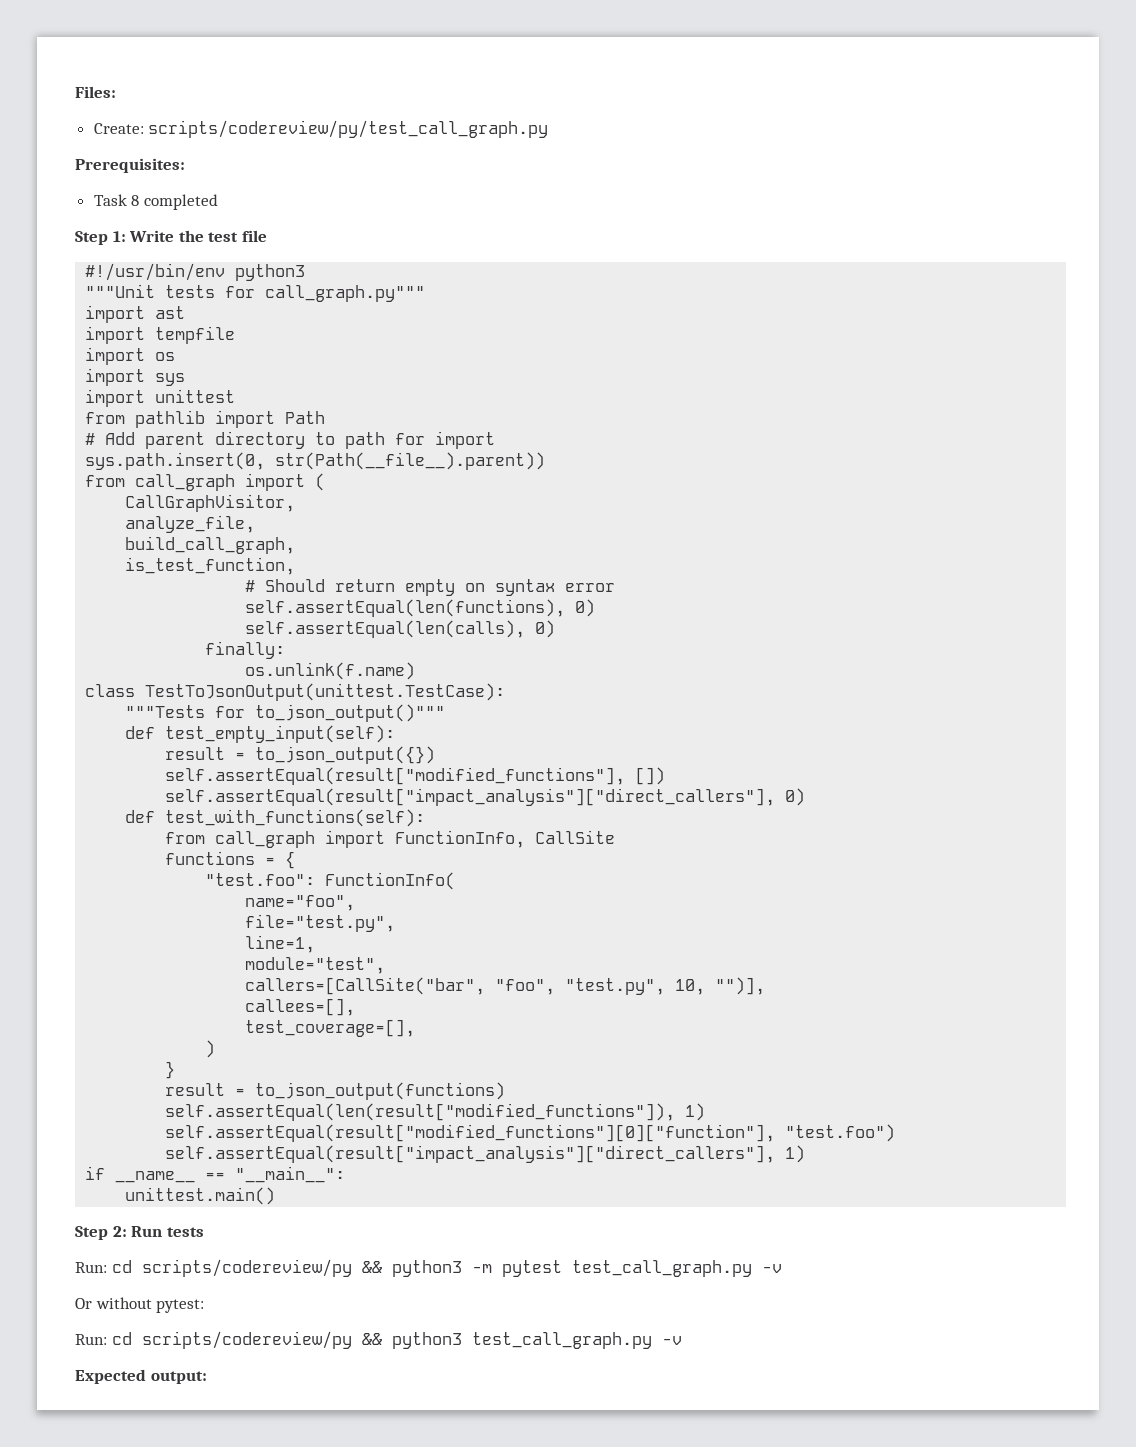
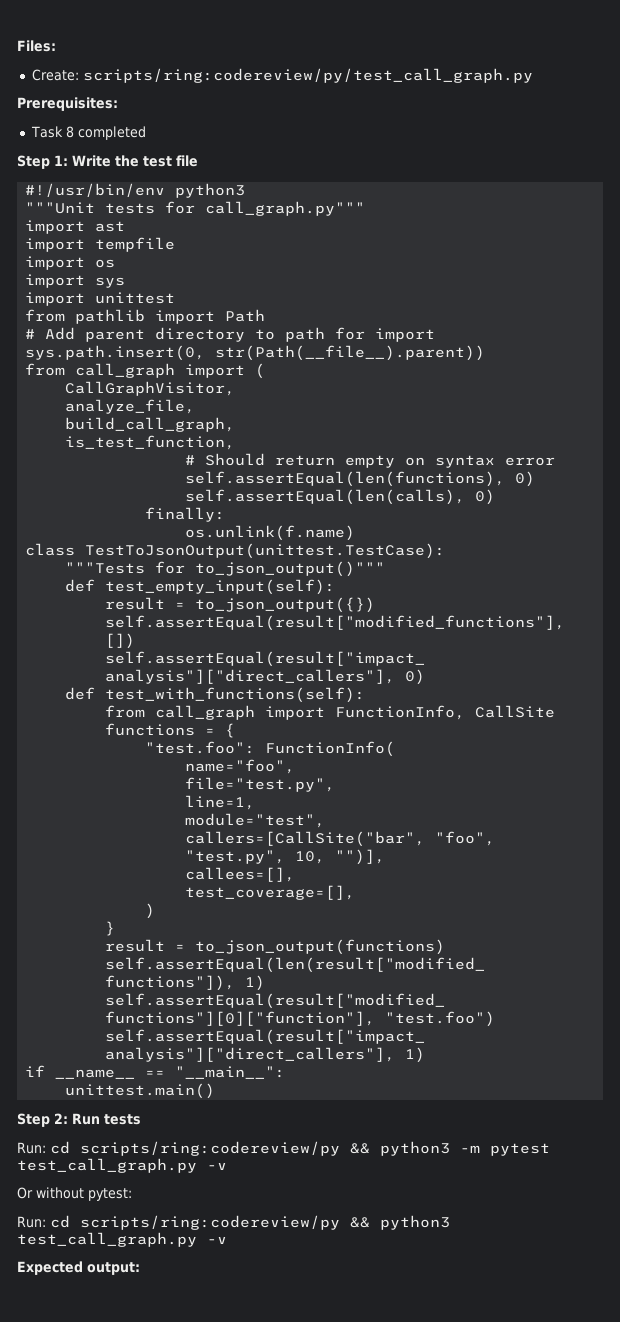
[148,120,549,138] scripts/codereview/py/test_call_graph.py -> [82,68,533,83] scripts/ring:codereview/py/test_call_graph.py
[141,1259,352,1277] scripts/codereview/py -> [80,1141,340,1156] scripts/ring:codereview/py
[141,1331,352,1349] scripts/codereview/py -> [80,1215,340,1230] scripts/ring:codereview/py

